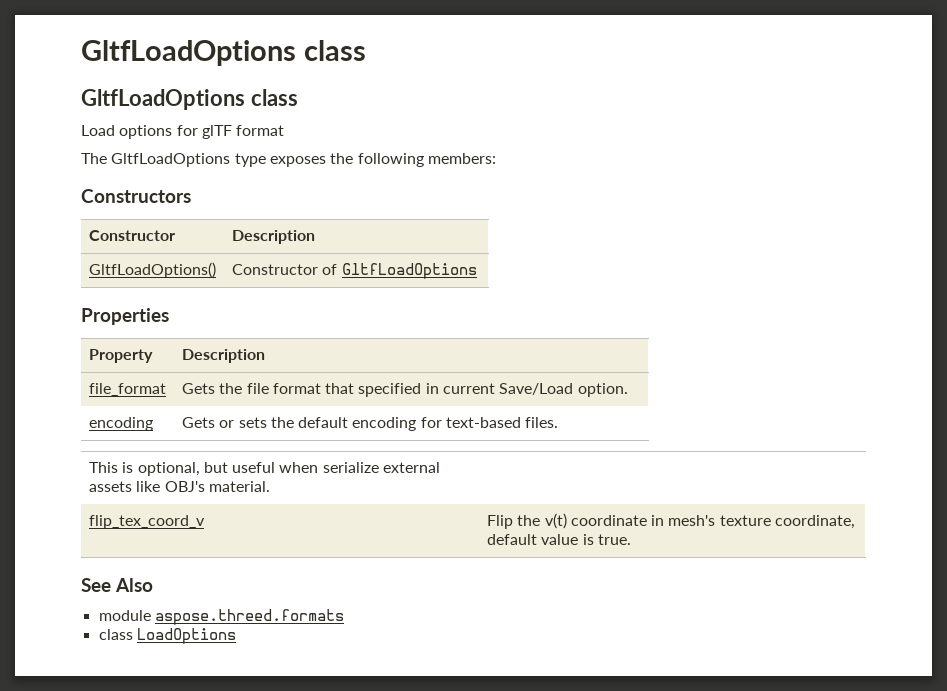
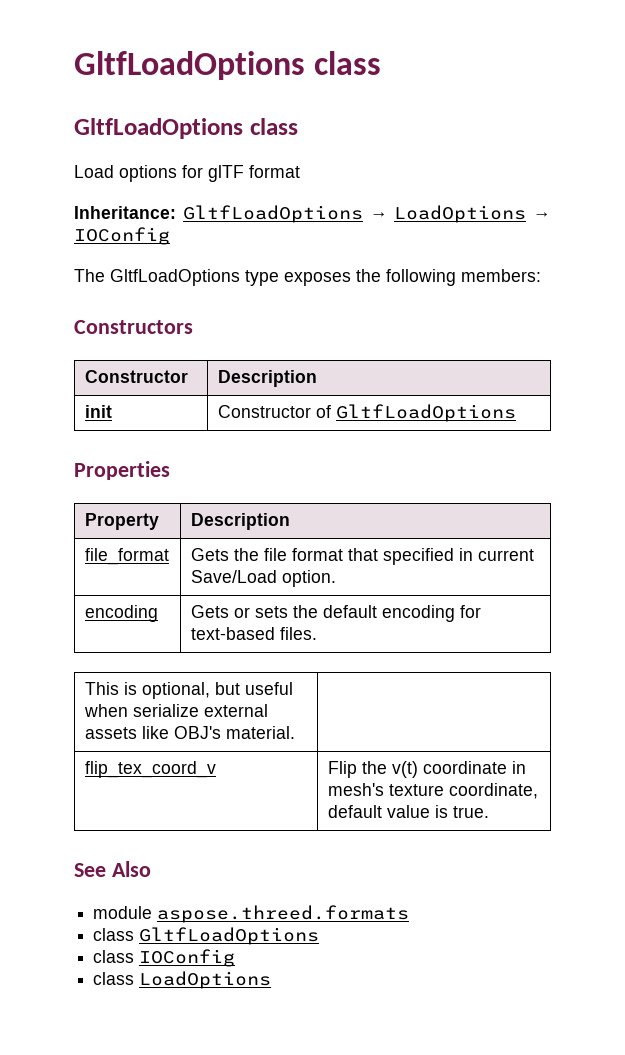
(285, 130) none -> [74,205,551,223] [74,227,170,245] // Inheritance: GltfLoadOptions → LoadOptions → IOConfig
[88,262,216,278] GltfLoadOptions() -> [84,405,112,418] init
(344, 617) none -> [93,927,320,945] [93,949,236,967] // class GltfLoadOptions // class IOConfig

